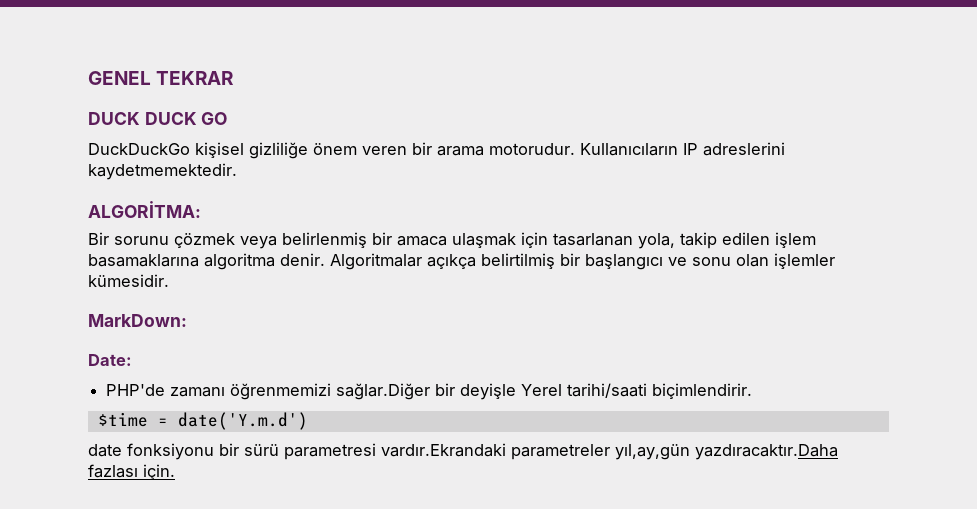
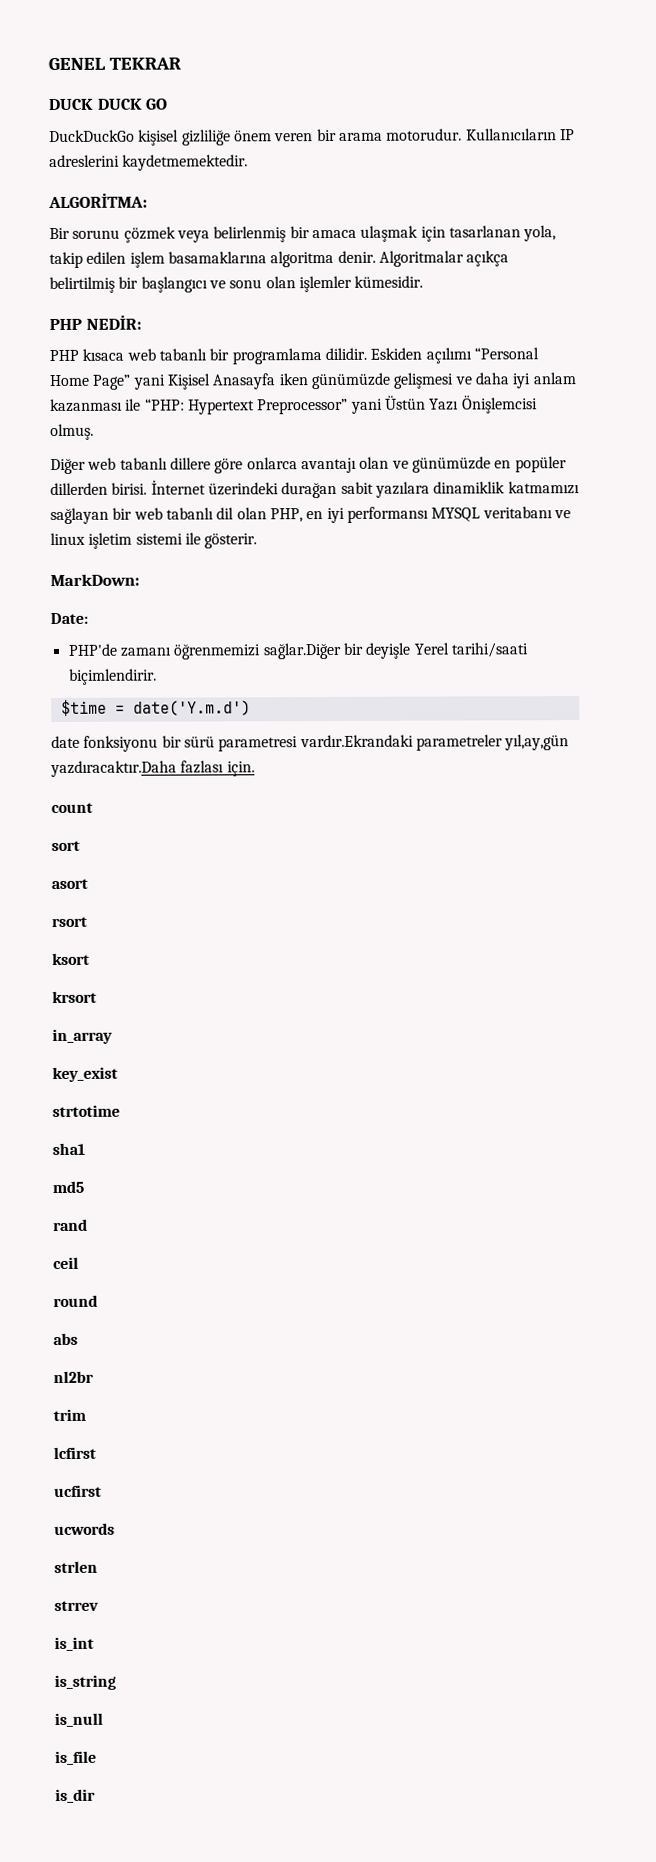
(169, 280) none -> [49,314,142,331] [49,347,539,365] [49,372,576,390] [50,395,538,415] [50,423,94,441] [50,456,567,475] [50,480,580,499] [50,506,571,525] [50,532,258,549] // PHP NEDİR: // PHP kısaca web tabanlı bir programlama dilidir. Eskiden açılımı “Personal Home Page” yani Kişisel Anasayfa iken günümüzde gelişmesi ve daha iyi anlam kazanması ile “PHP: Hypertext Preprocessor” yani Üstün Yazı Önişlemcisi olmuş. // Diğer web tabanlı dillere göre onlarca avantajı olan ve günümüzde en popüler dillerden birisi. İnternet üzerindeki durağan sabit yazılara dinamiklik katmamızı sağlayan bir web tabanlı dil olan PHP, en iyi performansı MYSQL veritabanı ve linux işletim sistemi ile gösterir.
(175, 472) none -> [51,802,93,814] [51,840,80,852] [51,878,88,890] [51,916,87,928] [52,952,90,966] [52,990,97,1004] [52,1028,113,1045] [52,1066,118,1083] [52,1104,120,1118] [52,1142,85,1156] [52,1180,84,1194] [53,1218,88,1232] [53,1256,79,1270] [53,1294,98,1308] [53,1332,78,1346] [53,1370,94,1384] [53,1408,86,1422] [53,1446,96,1460] [54,1484,102,1498] [54,1522,115,1536] [54,1560,98,1574] [54,1600,99,1612] [54,1636,94,1652] [54,1674,116,1691] [54,1712,103,1728] [55,1750,97,1766] [55,1788,96,1804] // count // sort // asort // rsort // ksort // krsort // in_array // key_exist // strtotime // sha1 // md5 // rand // ceil // round // abs // nl2br // trim // lcfirst // ucfirst // ucwords // strlen // strrev // is_int // is_string // is_null // is_file // is_dir

